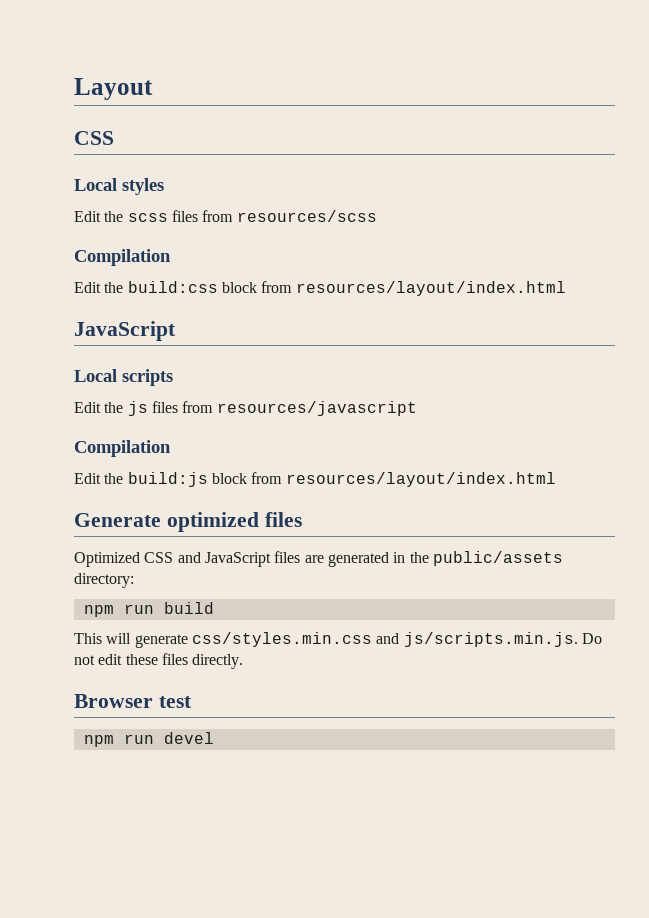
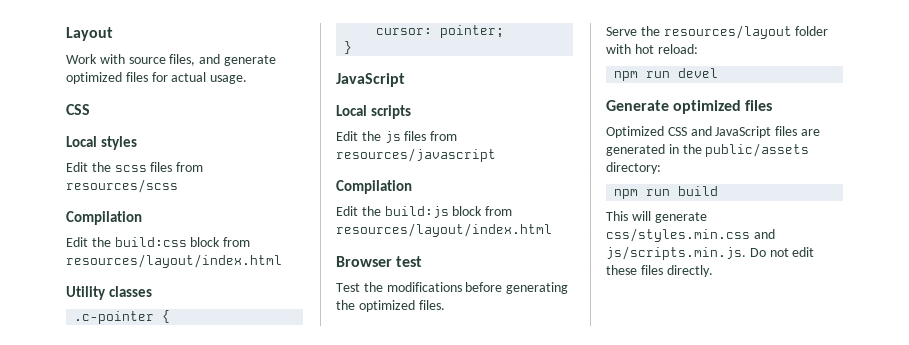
(153, 89) none -> [66,54,276,66] [66,72,248,84] // Work with source files, and generate optimized files for actual usage.
(566, 288) none -> [66,286,152,300] [74,310,171,324] [376,25,505,38] [344,41,353,54] // Utility classes // .c-pointer { // cursor: pointer; // }
(556, 479) none -> [336,256,423,267] [336,282,569,294] [336,300,445,312] [606,25,829,39] [606,44,698,54] [614,68,719,81] // Browser test // Test the modifications before generating the optimized files. // Serve the resources/layout folder with hot reload: // npm run devel
[74,694,192,708] [83,732,214,747] // Browser test // npm run devel -> (713, 271) none

